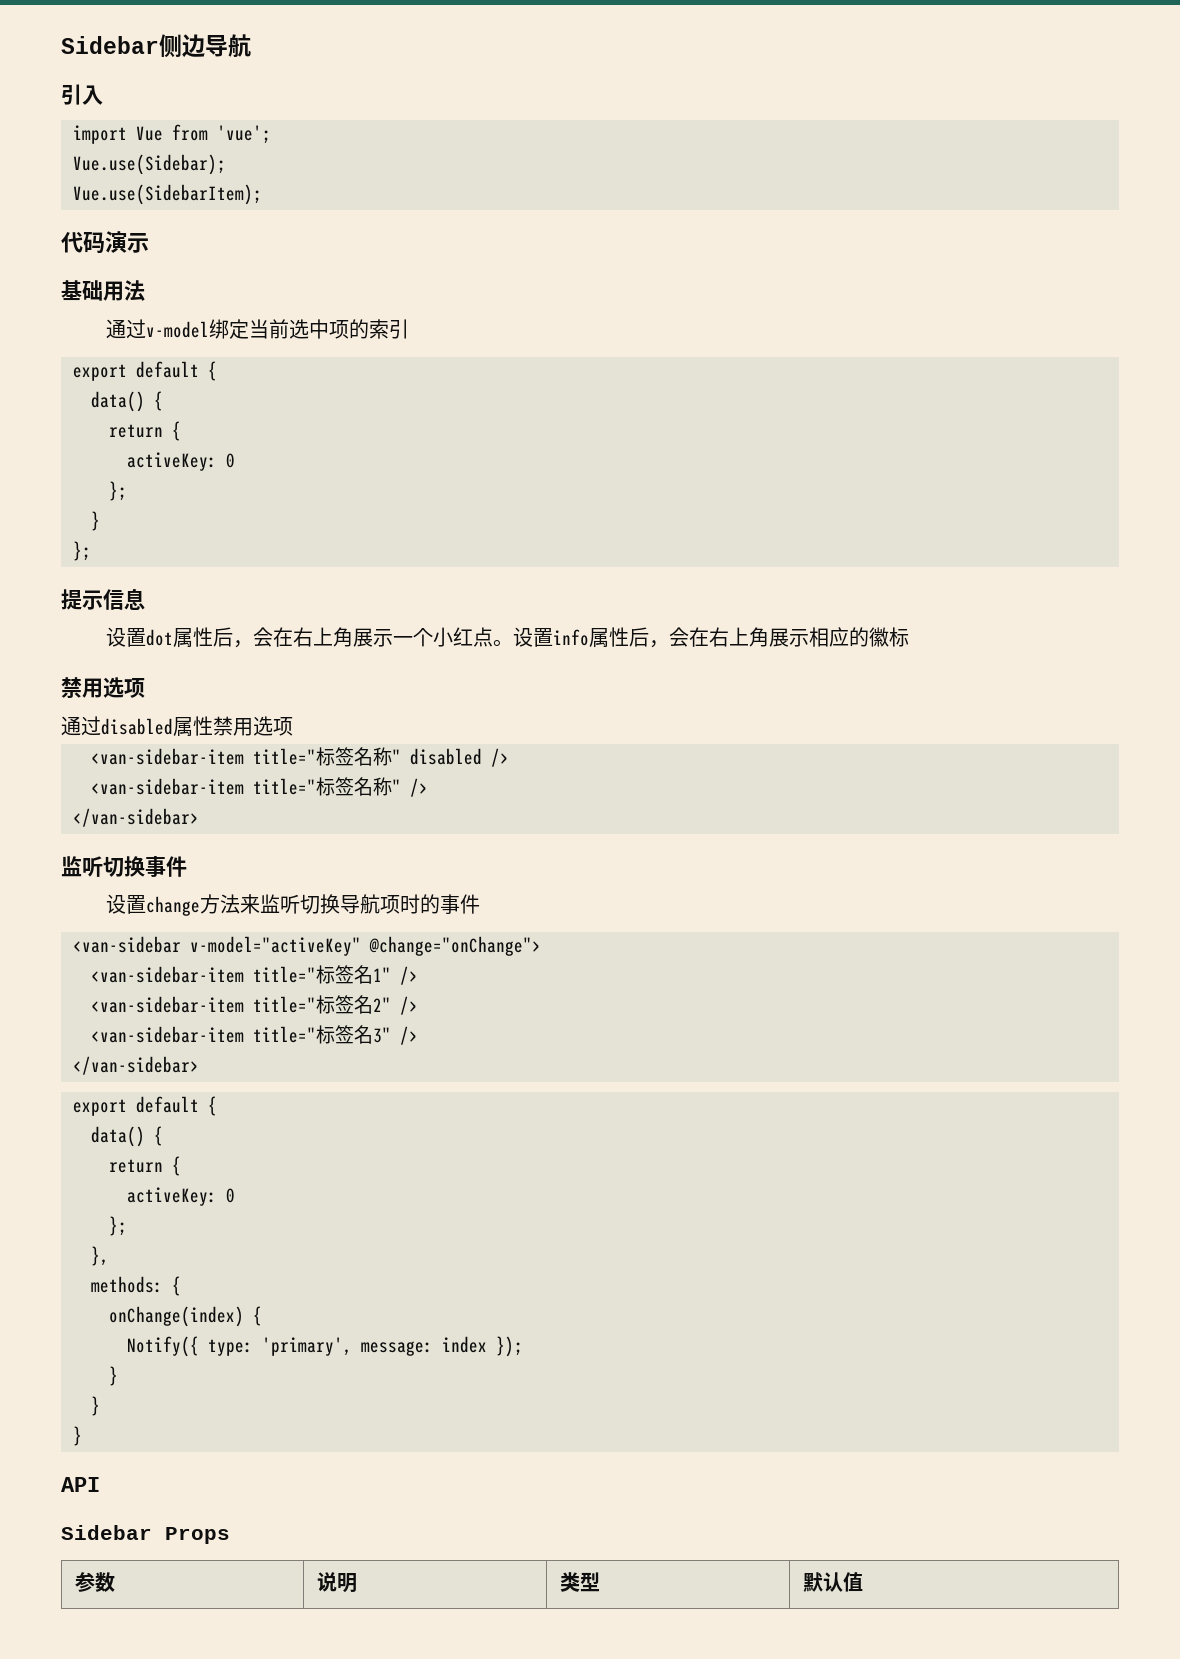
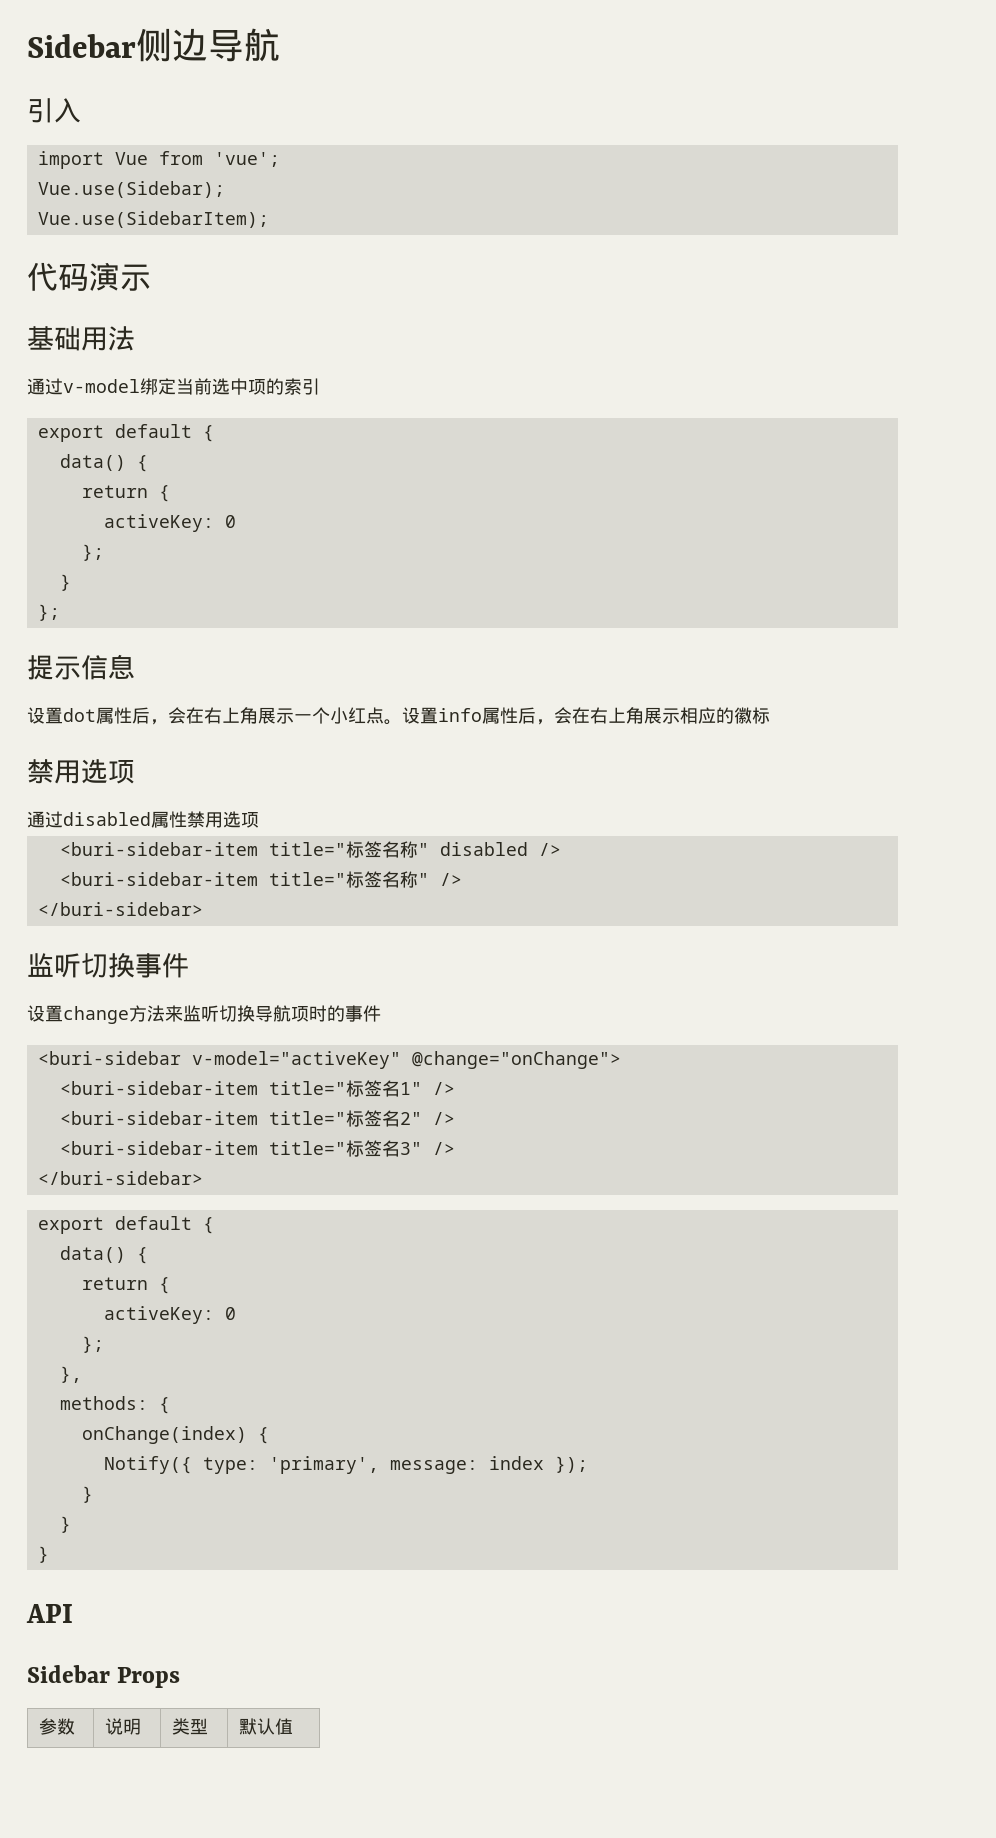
[91,748,244,765] <van-sidebar-item -> [59,842,258,856] <buri-sidebar-item
[91,778,244,795] <van-sidebar-item -> [59,872,258,886] <buri-sidebar-item
[73,808,199,827] </van-sidebar> -> [37,902,203,916] </buri-sidebar>
[73,936,181,953] <van-sidebar -> [37,1051,181,1065] <buri-sidebar
[91,966,244,983] <van-sidebar-item -> [59,1081,258,1095] <buri-sidebar-item
[91,996,244,1013] <van-sidebar-item -> [59,1111,258,1125] <buri-sidebar-item
[91,1026,244,1043] <van-sidebar-item -> [59,1141,258,1155] <buri-sidebar-item
[73,1056,199,1075] </van-sidebar> -> [37,1171,203,1185] </buri-sidebar>

